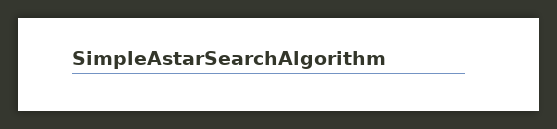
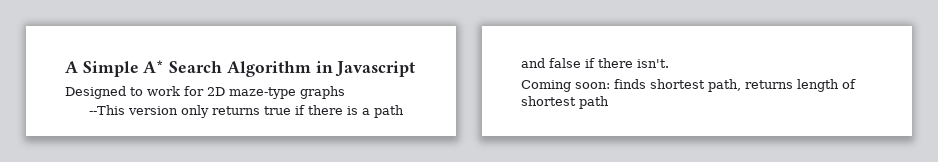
[72,51,386,69] SimpleAstarSearchAlgorithm -> [65,60,416,77] [65,86,345,99] [89,105,405,118] [521,58,669,68] [521,79,856,92] [521,96,609,109] A Simple A* Search Algorithm in Javascript // Designed to work for 2D maze-type graphs // --This version only returns true if there is a path and false if there isn't. // Coming soon: finds shortest path, returns length of shortest path

